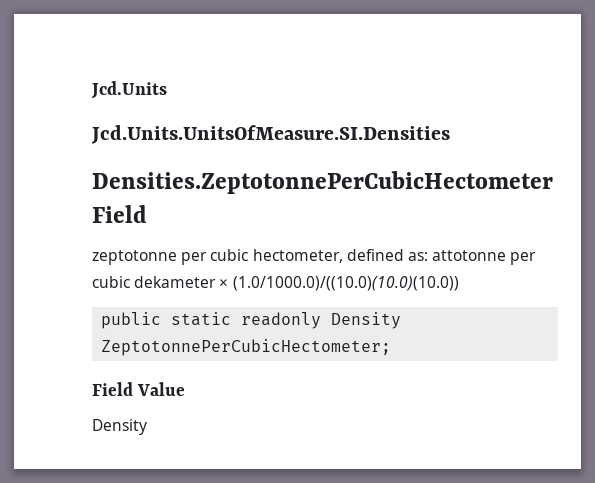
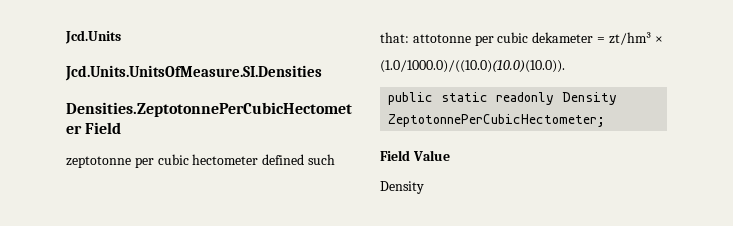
[252,249,428,263] hectometer, defined as: -> [192,154,335,165] [380,32,409,43] hectometer defined such that:
(217, 282) none -> [596,32,652,45] = zt/hm³
[232,276,459,291] (1.0/1000.0)/((10.0)(10.0)(10.0)) -> [380,60,565,73] // (1.0/1000.0)/((10.0)(10.0)(10.0)).

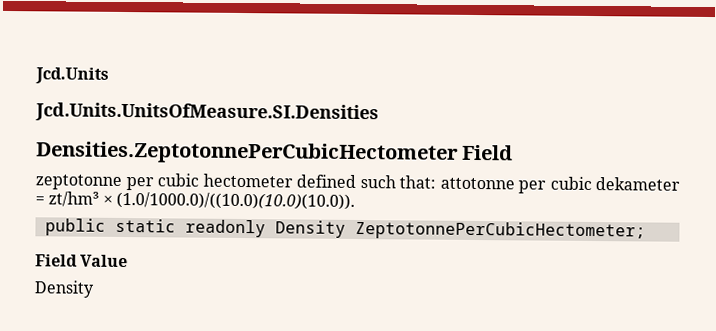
(664, 39) // -> (113, 199) none

